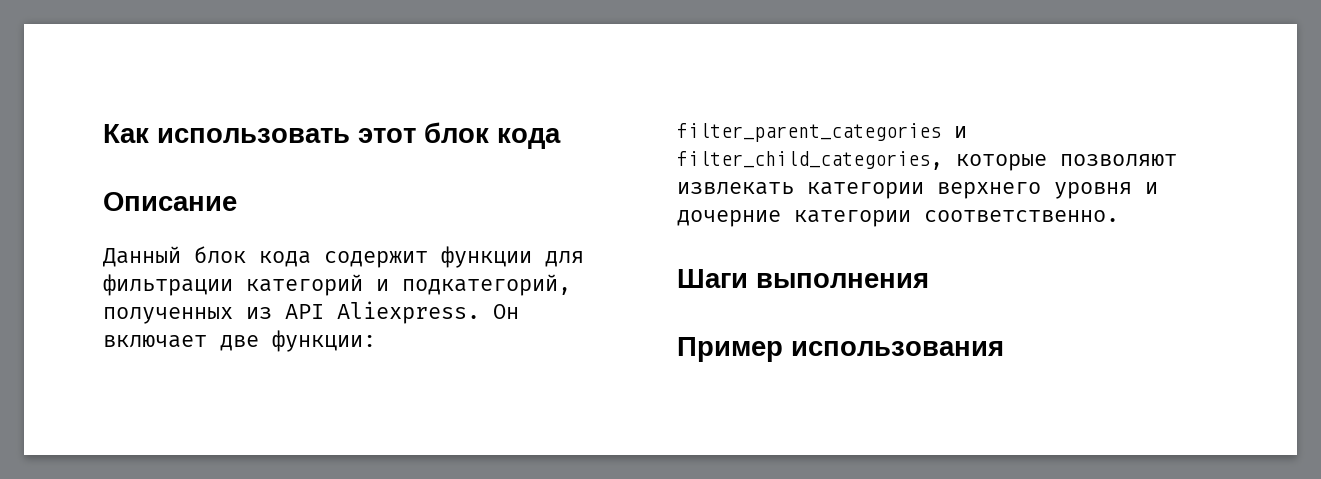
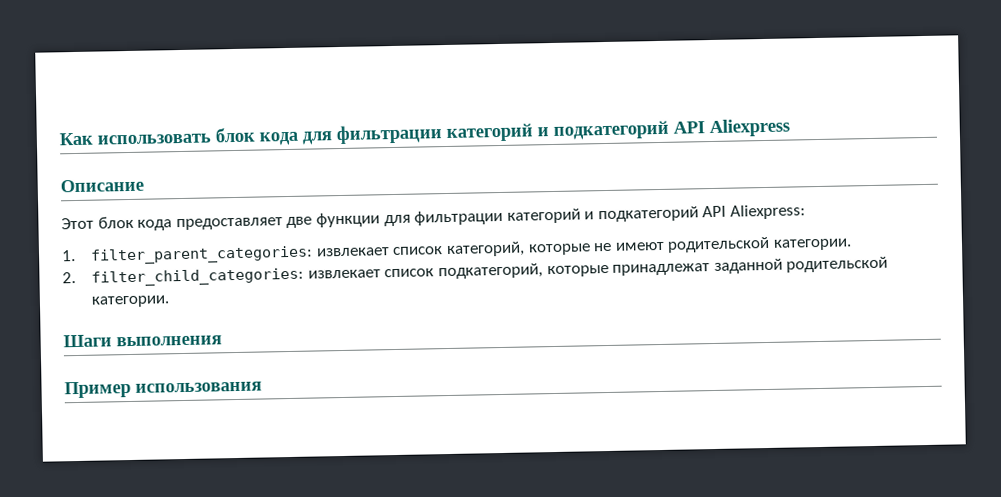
[358,122,561,149] этот блок кода -> [215,118,790,146] блок кода для фильтрации категорий и подкатегорий API Aliexpress
[103,246,428,268] Данный блок кода содержит -> [61,215,313,231] Этот блок кода предоставляет две
[402,274,571,296] [103,301,519,324] [103,330,376,352] [677,123,967,142] [677,151,1177,171] [677,182,1158,199] [677,210,1119,227] подкатегорий, полученных из API Aliexpress. Он включает две функции: filter_parent_categories и filter_child_categories, которые позволяют извлекать категории верхнего уровня и дочерние категории соответственно. -> [597,204,807,223] [61,236,852,265] [62,256,889,287] [91,295,171,308] подкатегорий API Aliexpress: // 1. filter_parent_categories: извлекает список категорий, которые не имеют родительской категории. // 2. filter_child_categories: извлекает список подкатегорий, которые принадлежат заданной родительской категории.

